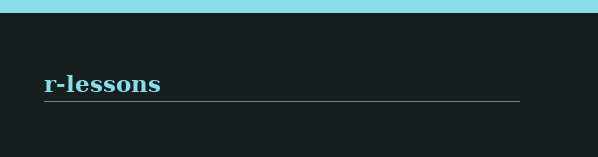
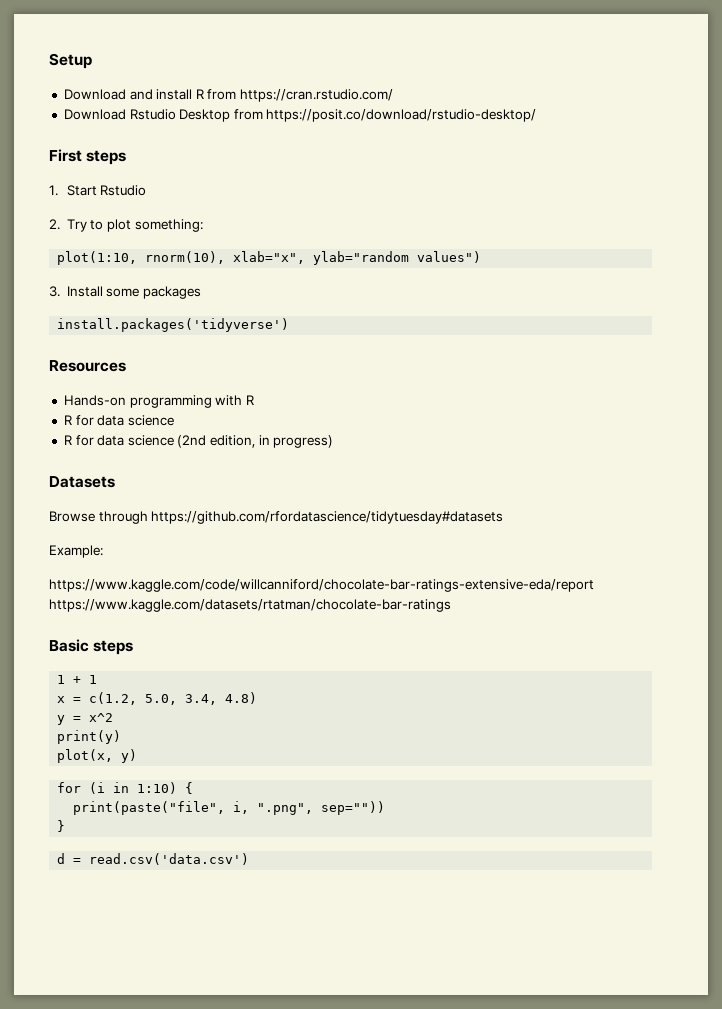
[44,75,161,92] r-lessons -> [49,53,92,69] [63,89,394,102] [63,109,537,122] [49,149,127,165] [49,185,147,196] [49,219,203,232] [57,251,482,265] [49,286,202,299] [57,318,290,332] [49,360,126,372] [63,395,254,408] [63,415,174,426] [63,435,334,448] [49,476,115,488] [49,511,504,524] [49,545,103,558] [49,579,594,592] [49,599,451,612] [49,639,134,655] [57,675,98,684] [57,692,258,705] [57,713,114,725] [57,730,122,744] [57,749,138,763] [57,782,194,794] [73,801,386,815] [57,820,66,832] [57,853,250,865] Setup // Download and install R from https://cran.rstudio.com/ // Download Rstudio Desktop from https://posit.co/download/rstudio-desktop/ // First steps // 1. Start Rstudio // 2. Try to plot something: // plot(1:10, rnorm(10), xlab="x", ylab="random values") // 3. Install some packages // install.packages('tidyverse') // Resources // Hands-on programming with R // R for data science // R for data science (2nd edition, in progress) // Datasets // Browse through https://github.com/rfordatascience/tidytuesday#datasets // Example: // https://www.kaggle.com/code/willcanniford/chocolate-bar-ratings-extensive-eda/report https://www.kaggle.com/datasets/rtatman/chocolate-bar-ratings // Basic steps // 1 + 1 // x = c(1.2, 5.0, 3.4, 4.8) // y = x^2 // print(y) // plot(x, y) // for (i in 1:10) { // print(paste("file", i, ".png", sep="")) // } // d = read.csv('data.csv')

